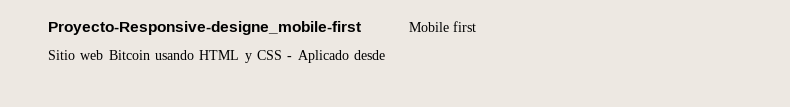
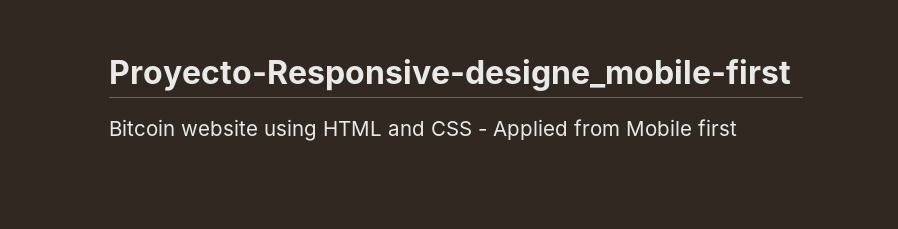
[48,50,386,63] Sitio web Bitcoin usando HTML y CSS - Aplicado desde -> [109,119,620,141] Bitcoin website using HTML and CSS - Applied from

